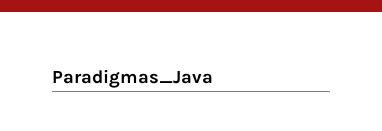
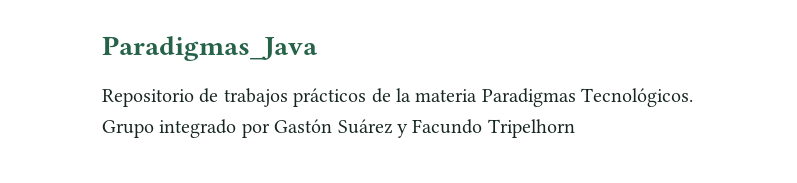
(213, 78) none -> [102,88,694,107] [102,119,575,138] // Repositorio de trabajos prácticos de la materia Paradigmas Tecnológicos. Grupo integrado por Gastón Suárez y Facundo Tripelhorn

